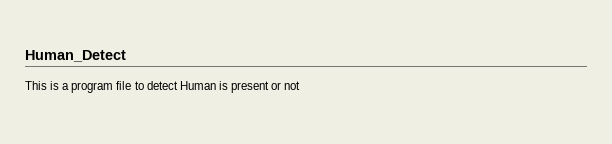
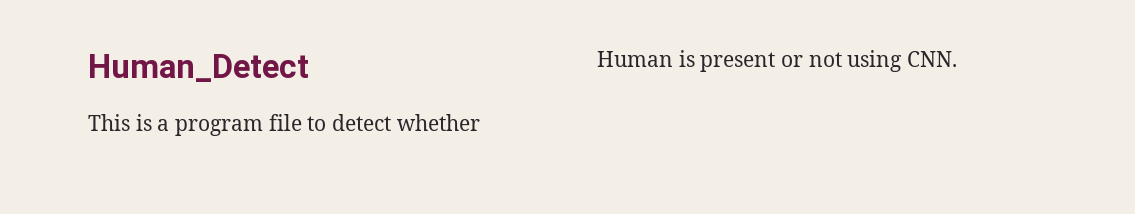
(178, 85) none -> [396,114,480,131] whether
(301, 85) none -> [847,50,958,72] using CNN.

